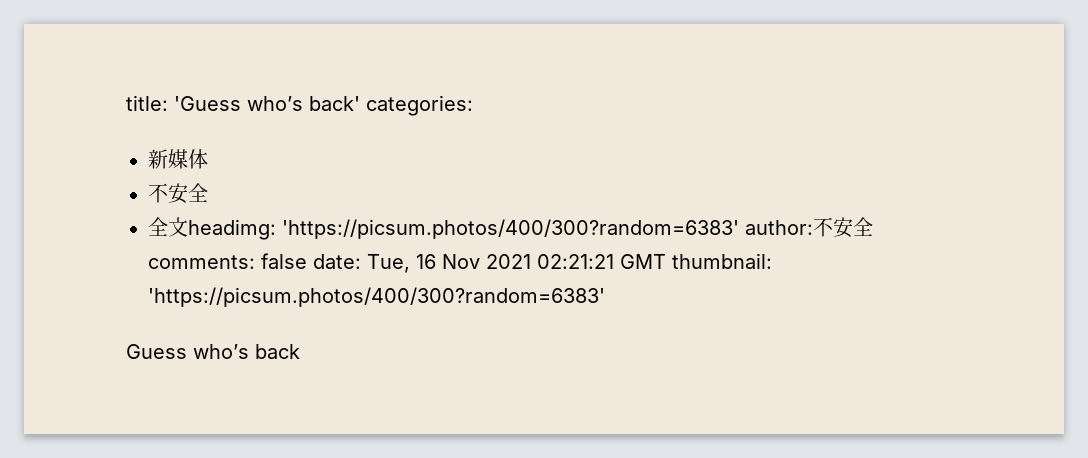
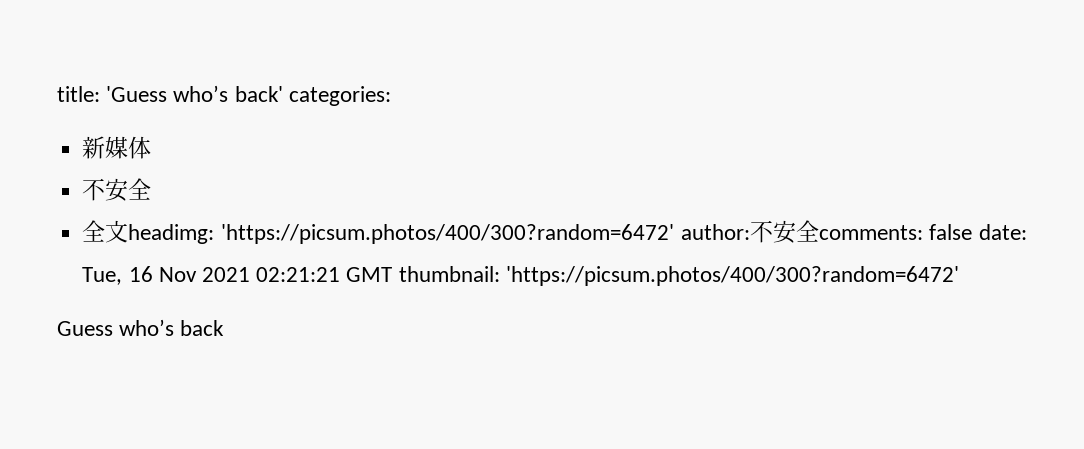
[282,219,739,239] 'https://picsum.photos/400/300?random=6383' -> [220,224,674,244] 'https://picsum.photos/400/300?random=6472'
[148,287,605,307] 'https://picsum.photos/400/300?random=6383' -> [505,266,959,286] 'https://picsum.photos/400/300?random=6472'

